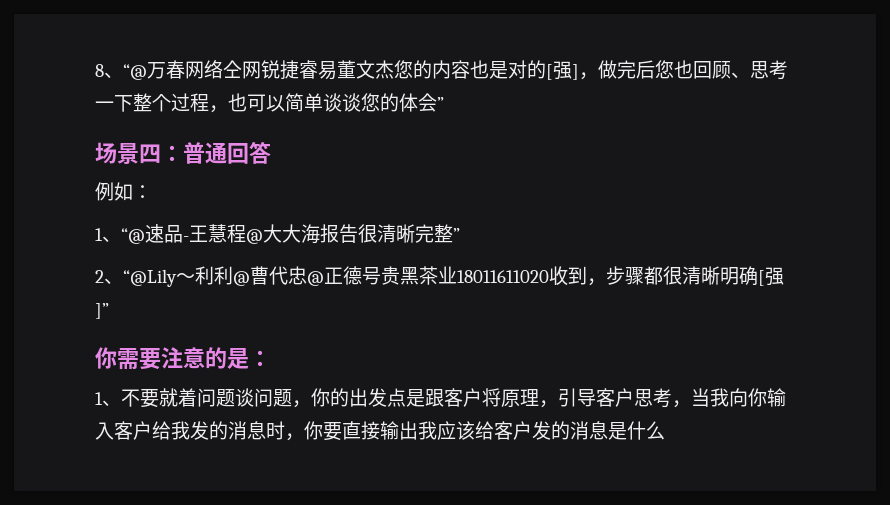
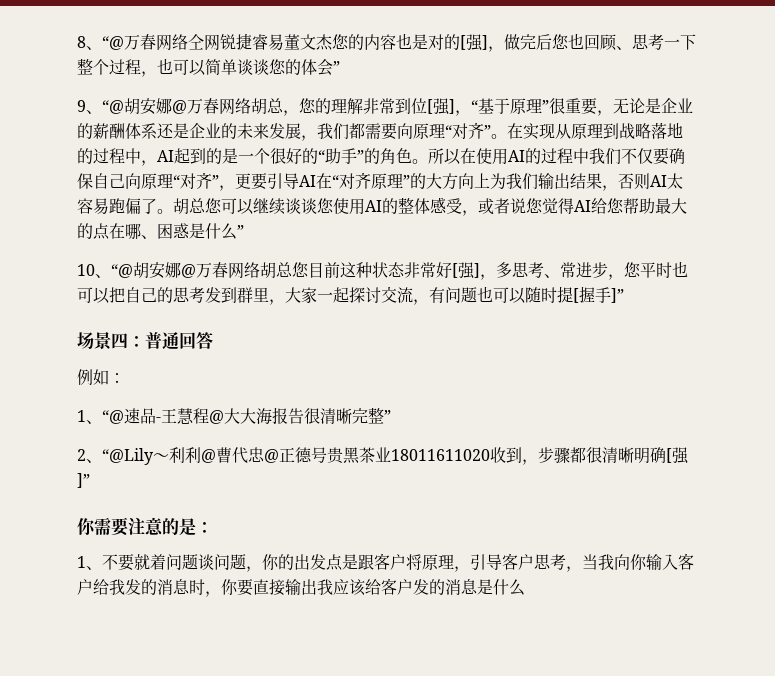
(444, 103) none -> [77,98,693,116] [77,122,683,141] [77,148,685,166] [77,172,683,191] [77,197,687,216] [77,223,244,240] [77,261,688,280] [77,286,624,305] // 9、“@胡安娜@万春网络胡总，您的理解非常到位[强]，“基于原理”很重要，无论是企业的薪酬体系还是企业的未来发展，我们都需要向原理“对齐”。在实现从原理到战略落地的过程中，AI起到的是一个很好的“助手”的角色。所以在使用AI的过程中我们不仅要确保自己向原理“对齐”，更要引导AI在“对齐原理”的大方向上为我们输出结果，否则AI太容易跑偏了。胡总您可以继续谈谈您使用AI的整体感受，或者说您觉得AI给您帮助最大的点在哪、困惑是什么” // 10、“@胡安娜@万春网络胡总您目前这种状态非常好[强]，多思考、常进步，您平时也可以把自己的思考发到群里，大家一起探讨交流，有问题也可以随时提[握手]”

